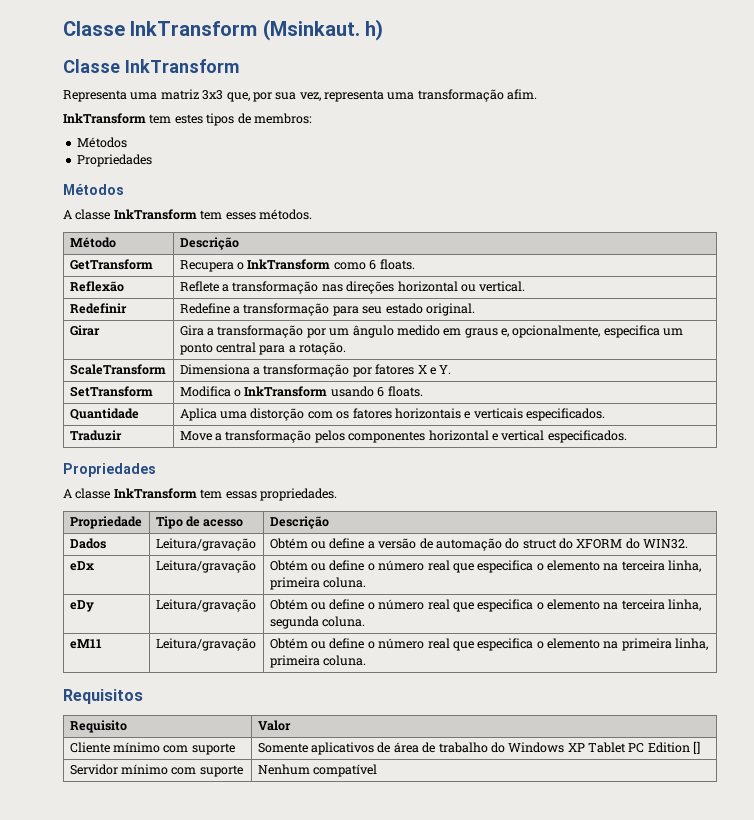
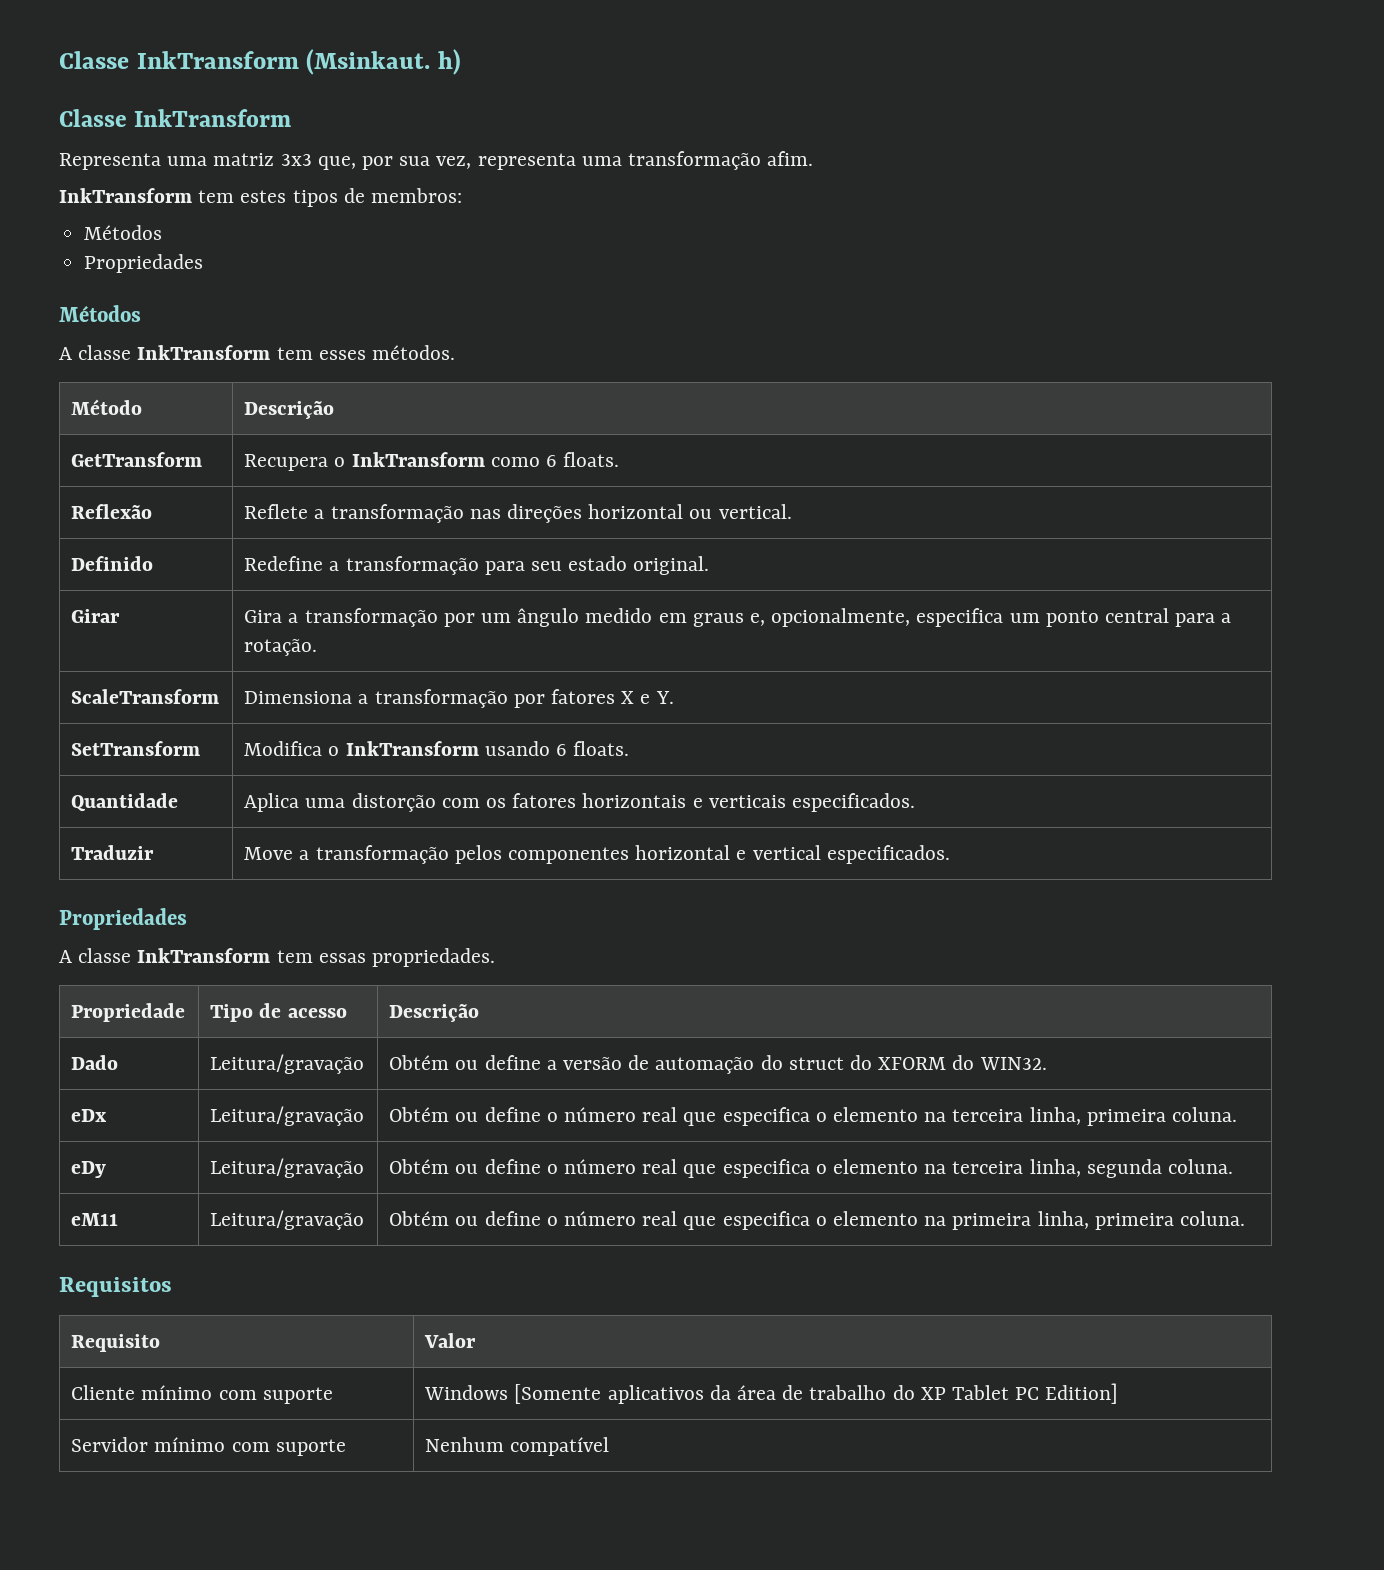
[69,303,127,314] Redefinir -> [71,556,154,571] Definido
[69,538,106,549] Dados -> [71,1055,119,1070] Dado
[257,742,391,755] Somente aplicativos de -> [424,1384,731,1404] Windows [Somente aplicativos da
[508,742,565,753] Windows -> (915, 1392) none
[647,741,701,754] Edition [] -> [1045,1383,1119,1404] Edition]

